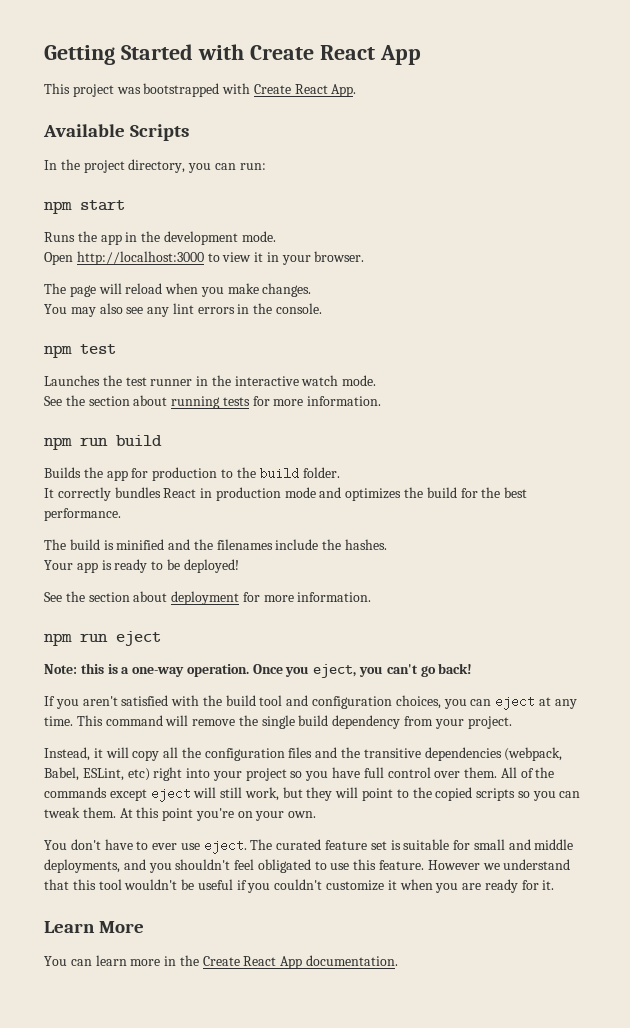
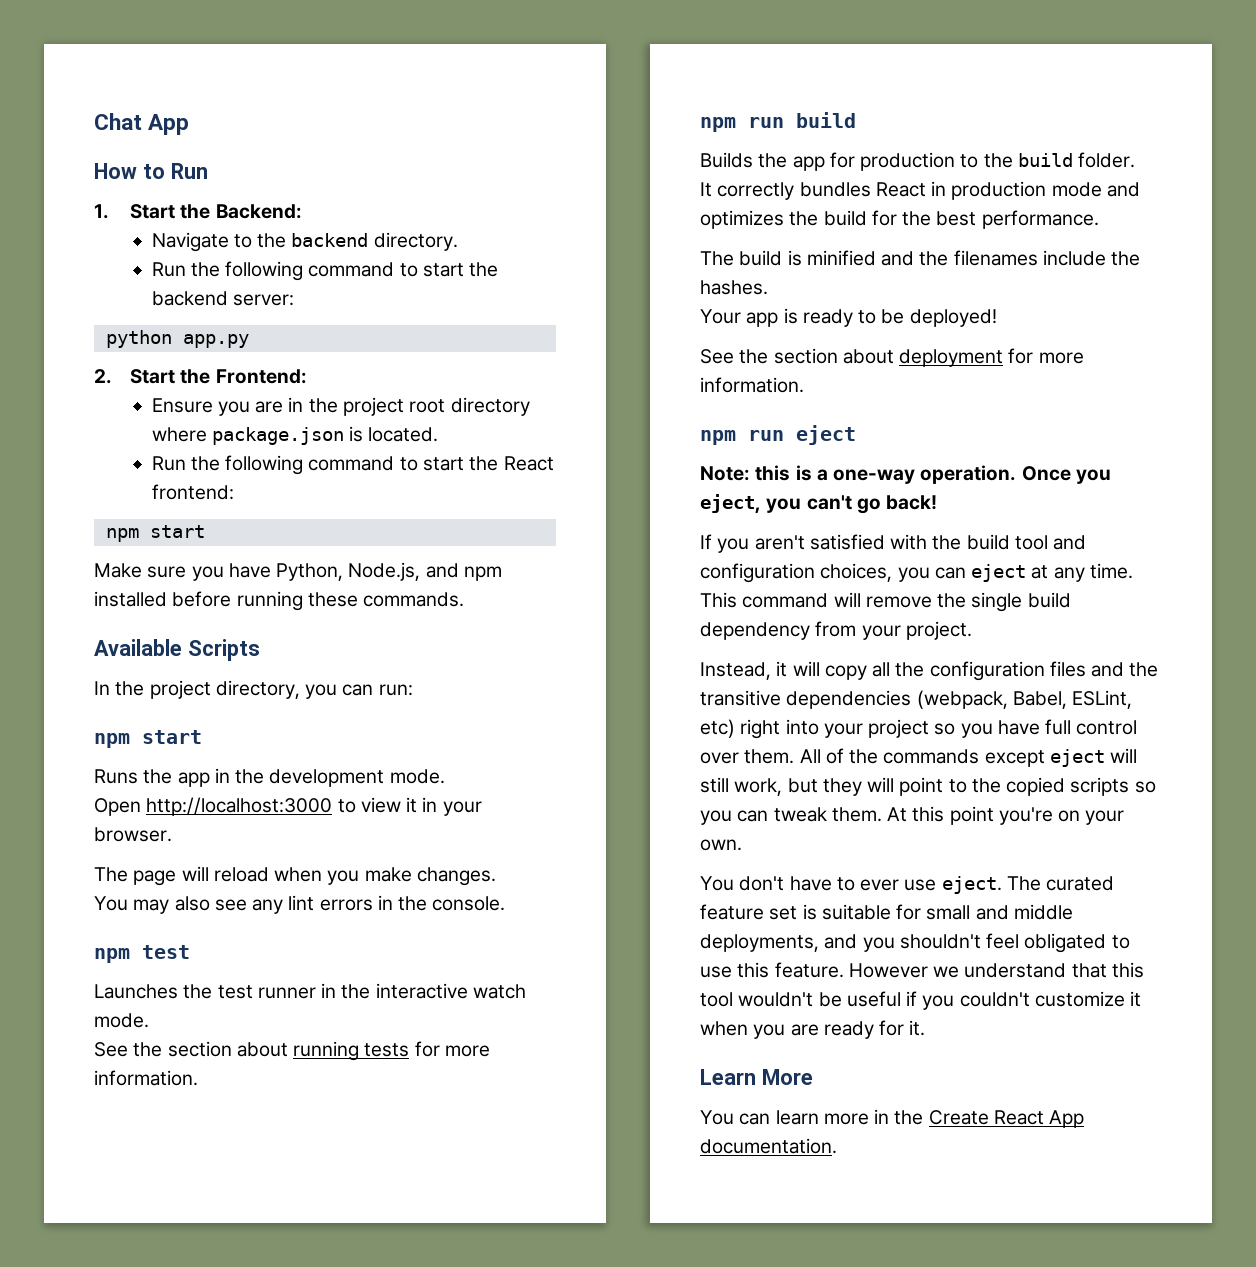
[44,44,421,65] [44,83,357,97] Getting Started with Create React App // This project was bootstrapped with Create React App. -> [94,113,190,135] [94,163,208,179] [94,204,302,219] [151,232,458,252] [151,261,499,281] [151,291,294,306] [105,330,249,348] [94,369,307,384] [151,397,530,416] [151,426,439,445] [151,455,554,475] [151,484,234,500] [105,525,205,542] [94,562,502,581] [94,591,465,611] Chat App // How to Run // 1. Start the Backend: // Navigate to the backend directory. // Run the following command to start the backend server: // python app.py // 2. Start the Frontend: // Ensure you are in the project root directory where package.json is located. // Run the following command to start the React frontend: // npm start // Make sure you have Python, Node.js, and npm installed before running these commands.

